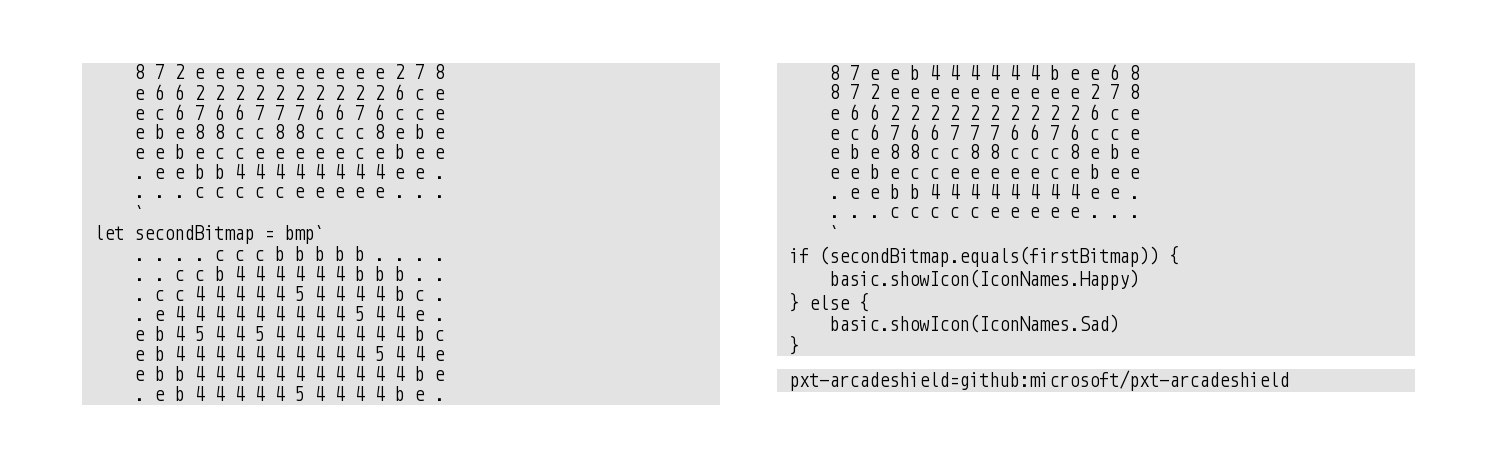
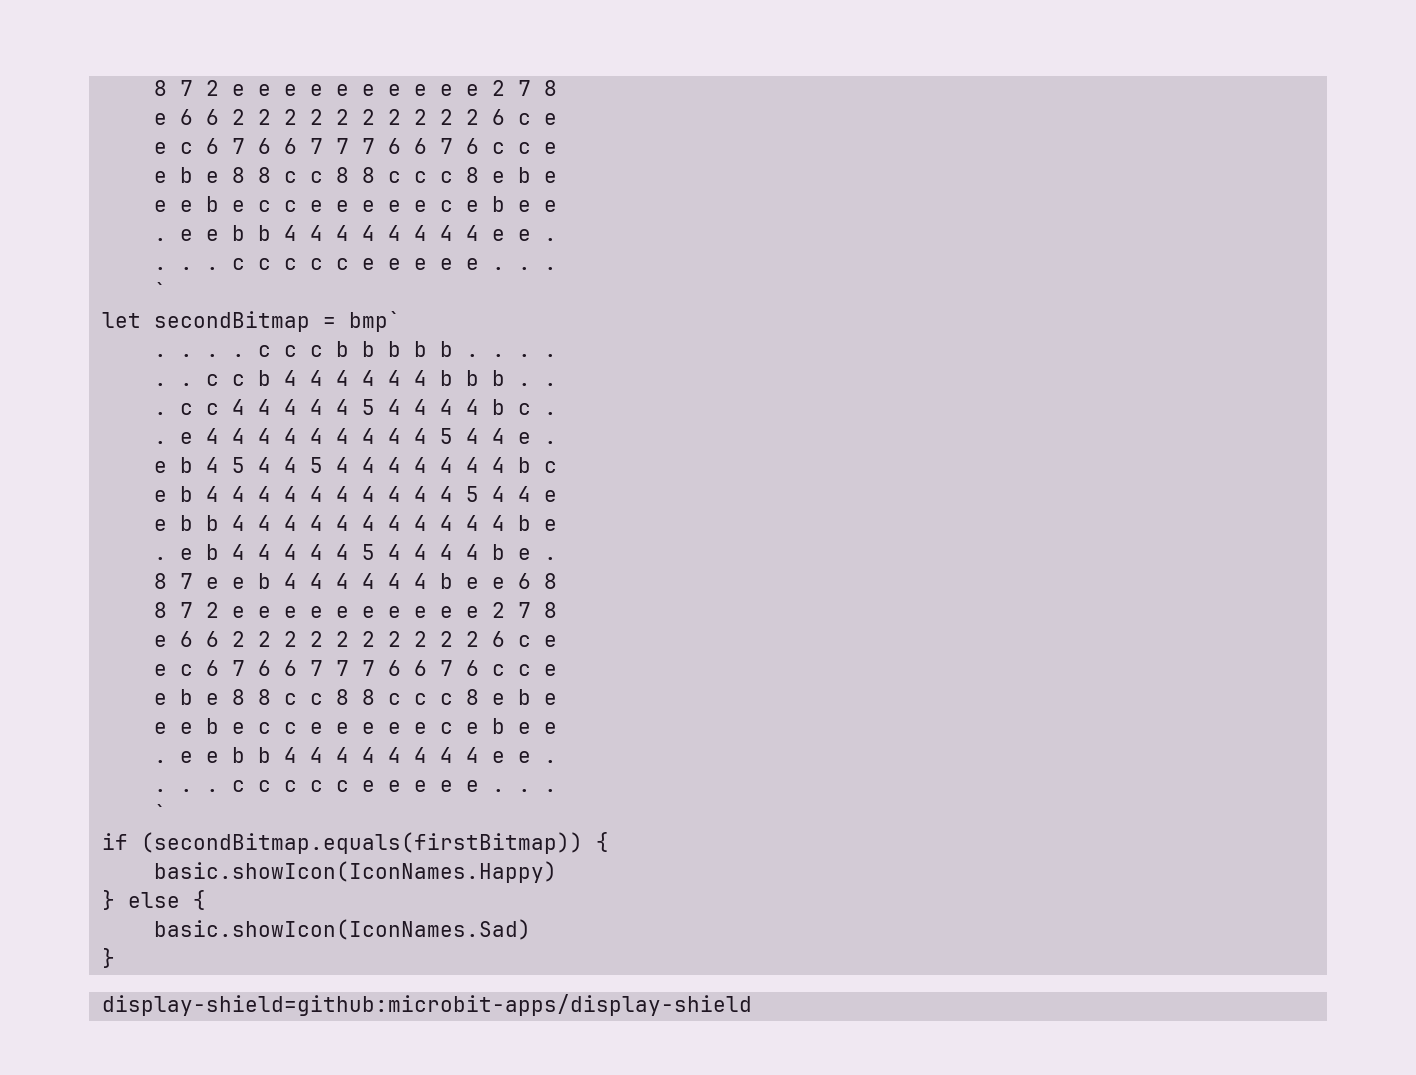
[789,370,1290,391] pxt-arcadeshield=github:microsoft/pxt-arcadeshield -> [101,994,752,1016] display-shield=github:microbit-apps/display-shield

